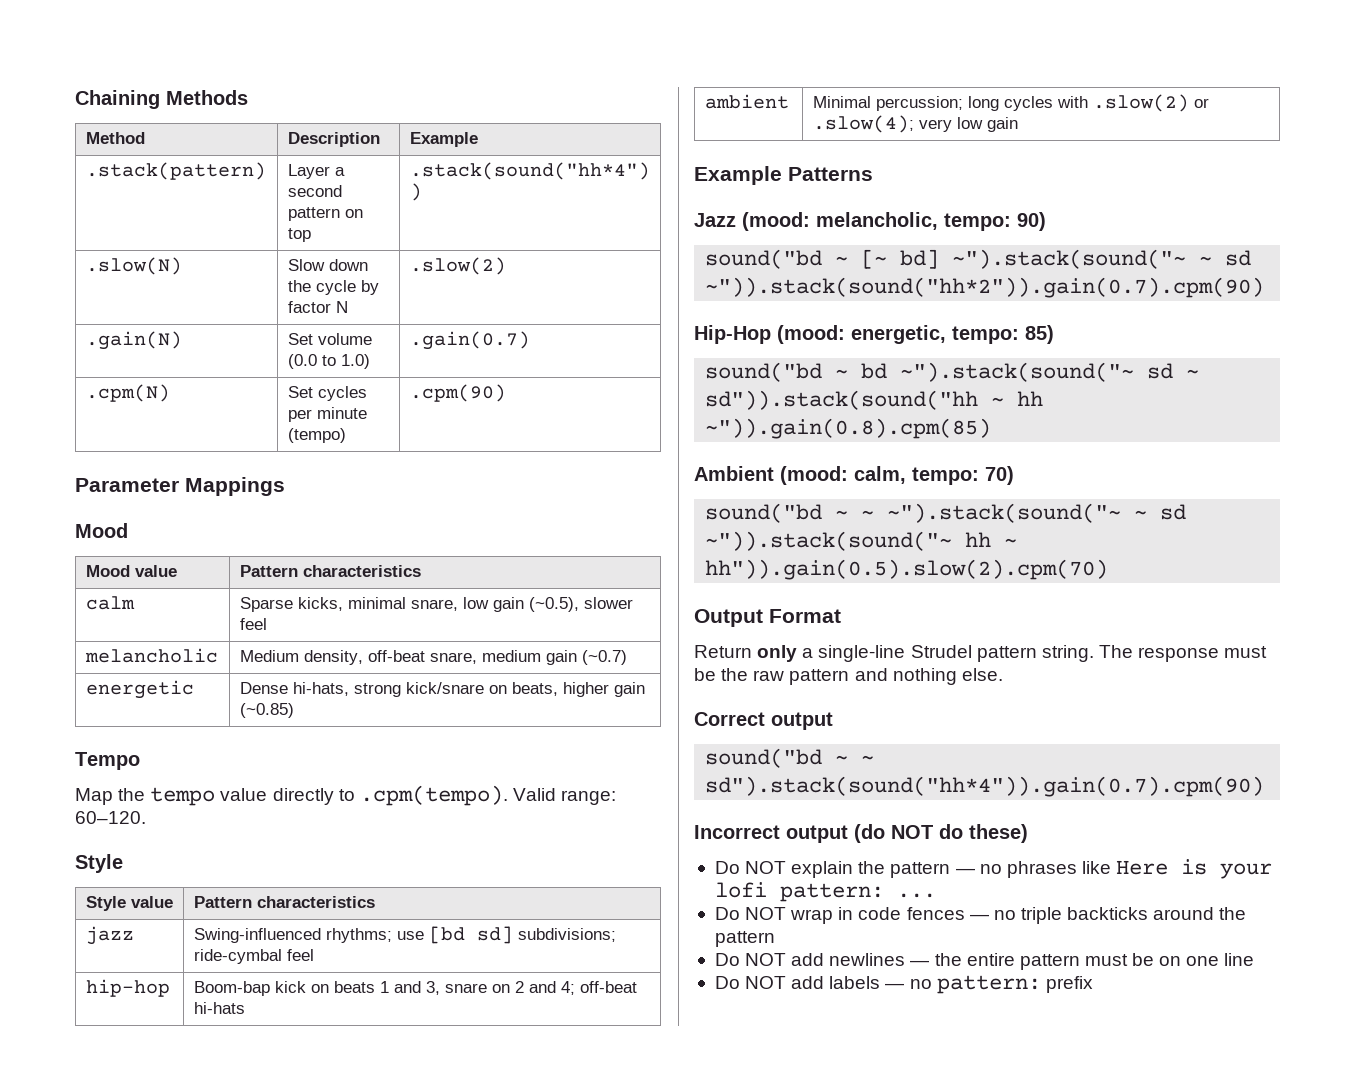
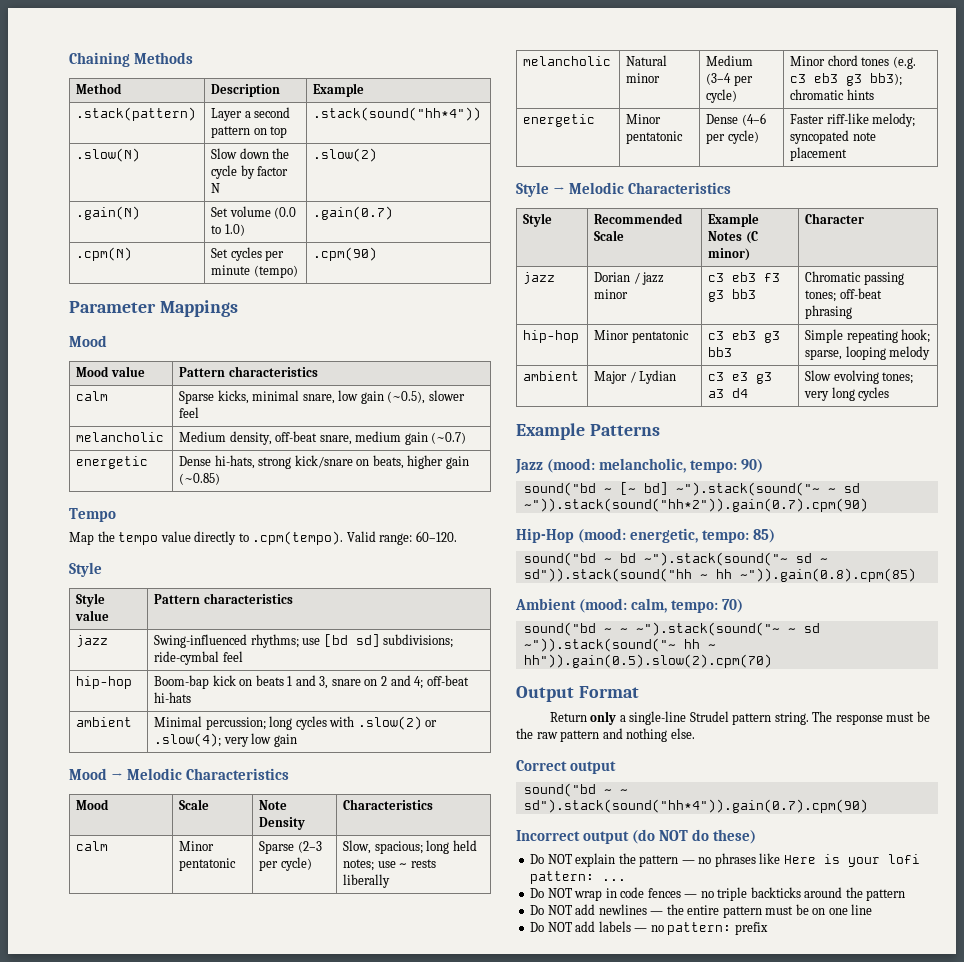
(1018, 124) none -> [69,768,290,780] [76,799,110,810] [179,799,210,810] [259,800,288,810] [259,817,306,830] [343,799,434,810] [76,841,109,851] [179,841,215,851] [179,858,237,871] [259,841,322,854] [259,857,312,871] [343,840,477,854] [343,859,436,871] [343,874,391,888] [523,56,612,66] [626,55,668,66] [626,73,661,83] [706,55,754,66] [706,73,753,86] [706,89,738,103] [790,55,916,69] [790,73,903,86] [790,89,874,100] [523,114,596,127] [626,114,662,124] [626,131,684,144] [706,113,766,126] [706,130,759,144] [790,113,916,127] [790,130,876,144] [790,147,848,161] [516,182,732,197] [523,213,553,227] [594,213,684,224] [594,230,625,241] [708,213,760,227] [708,231,758,244] [708,248,751,261] [805,213,865,224] [523,272,556,284] [594,272,665,285] [594,289,629,299] [708,272,781,282] [708,289,757,302] [805,271,904,285] [805,288,882,302] [805,305,853,319] [523,330,580,343] [594,330,689,343] [708,330,781,343] [708,347,733,357] [805,329,931,343] [805,346,931,360] [523,371,580,381] [594,370,677,384] [708,372,773,384] [708,388,749,398] [805,370,914,384] [804,387,890,401] // Mood → Melodic Characteristics // Mood | Scale | Note Density | Characteristics // calm | Minor pentatonic | Sparse (2–3 per cycle) | Slow, spacious; long held notes; use ~ rests liberally // melancholic | Natural minor | Medium (3–4 per cycle) | Minor chord tones (e.g. c3 eb3 g3 bb3); chromatic hints // energetic | Minor pentatonic | Dense (4–6 per cycle) | Faster riff-like melody; syncopated note placement // Style → Melodic Characteristics // Style | Recommended Scale | Example Notes (C minor) | Character // jazz | Dorian / jazz minor | c3 eb3 f3 g3 bb3 | Chromatic passing tones; off-beat phrasing // hip-hop | Minor pentatonic | c3 eb3 g3 bb3 | Simple repeating hook; sparse, looping melody // ambient | Major / Lydian | c3 e3 g3 a3 d4 | Slow evolving tones; very long cycles

